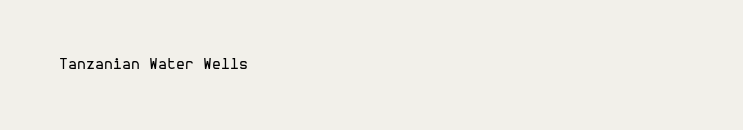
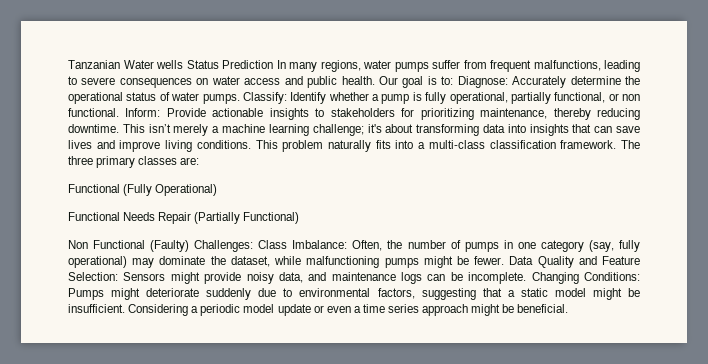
[203,58,248,69] Wells -> [156,60,640,72] [68,76,640,88] [68,92,640,104] [68,108,640,120] [68,124,640,136] [68,140,640,152] [68,156,200,168] [68,184,218,196] [68,212,300,224] [68,240,640,252] [68,256,641,268] [68,272,640,284] [68,288,640,300] [68,304,569,316] wells Status Prediction In many regions, water pumps suffer from frequent malfunctions, leading to severe consequences on water access and public health. Our goal is to: Diagnose: Accurately determine the operational status of water pumps. Classify: Identify whether a pump is fully operational, partially functional, or non functional. Inform: Provide actionable insights to stakeholders for prioritizing maintenance, thereby reducing downtime. This isn’t merely a machine learning challenge; it's about transforming data into insights that can save lives and improve living conditions. This problem naturally fits into a multi-class classification framework. The three primary classes are: // Functional (Fully Operational) // Functional Needs Repair (Partially Functional) // Non Functional (Faulty) Challenges: Class Imbalance: Often, the number of pumps in one category (say, fully operational) may dominate the dataset, while malfunctioning pumps might be fewer. Data Quality and Feature Selection: Sensors might provide noisy data, and maintenance logs can be incomplete. Changing Conditions: Pumps might deteriorate suddenly due to environmental factors, suggesting that a static model might be insufficient. Considering a periodic model update or even a time series approach might be beneficial.

